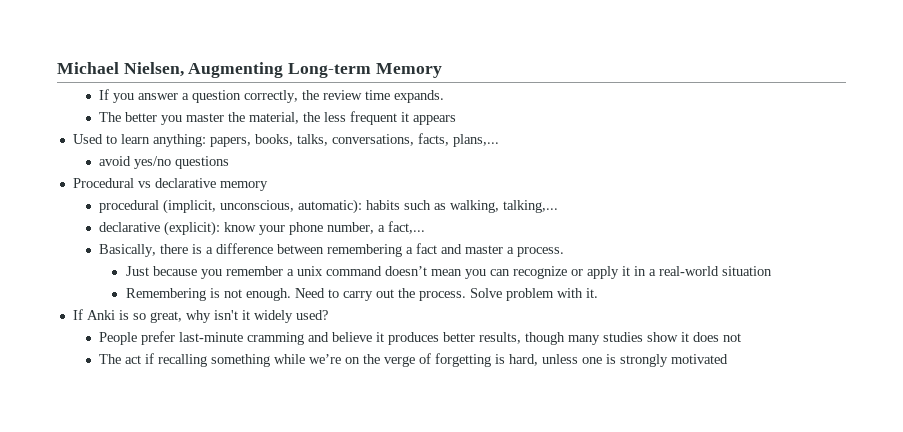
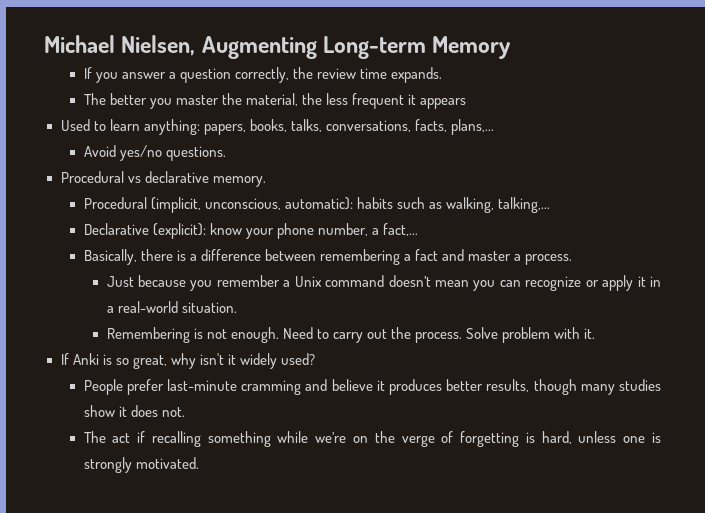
[99,156,230,169] avoid yes/no questions -> [83,145,226,161] Avoid yes/no questions.
[219,181,268,191] [99,200,160,213] memory // procedural -> [212,176,266,187] [83,197,147,209] memory. // Procedural
[99,222,161,232] declarative -> [83,223,149,235] Declarative
[296,266,323,276] unix -> [294,276,322,287] Unix
[721,266,772,276] situation -> [181,302,237,313] situation.
[723,333,742,342] not -> [161,407,185,417] not.
[671,354,729,364] motivated -> [135,457,199,469] motivated.

